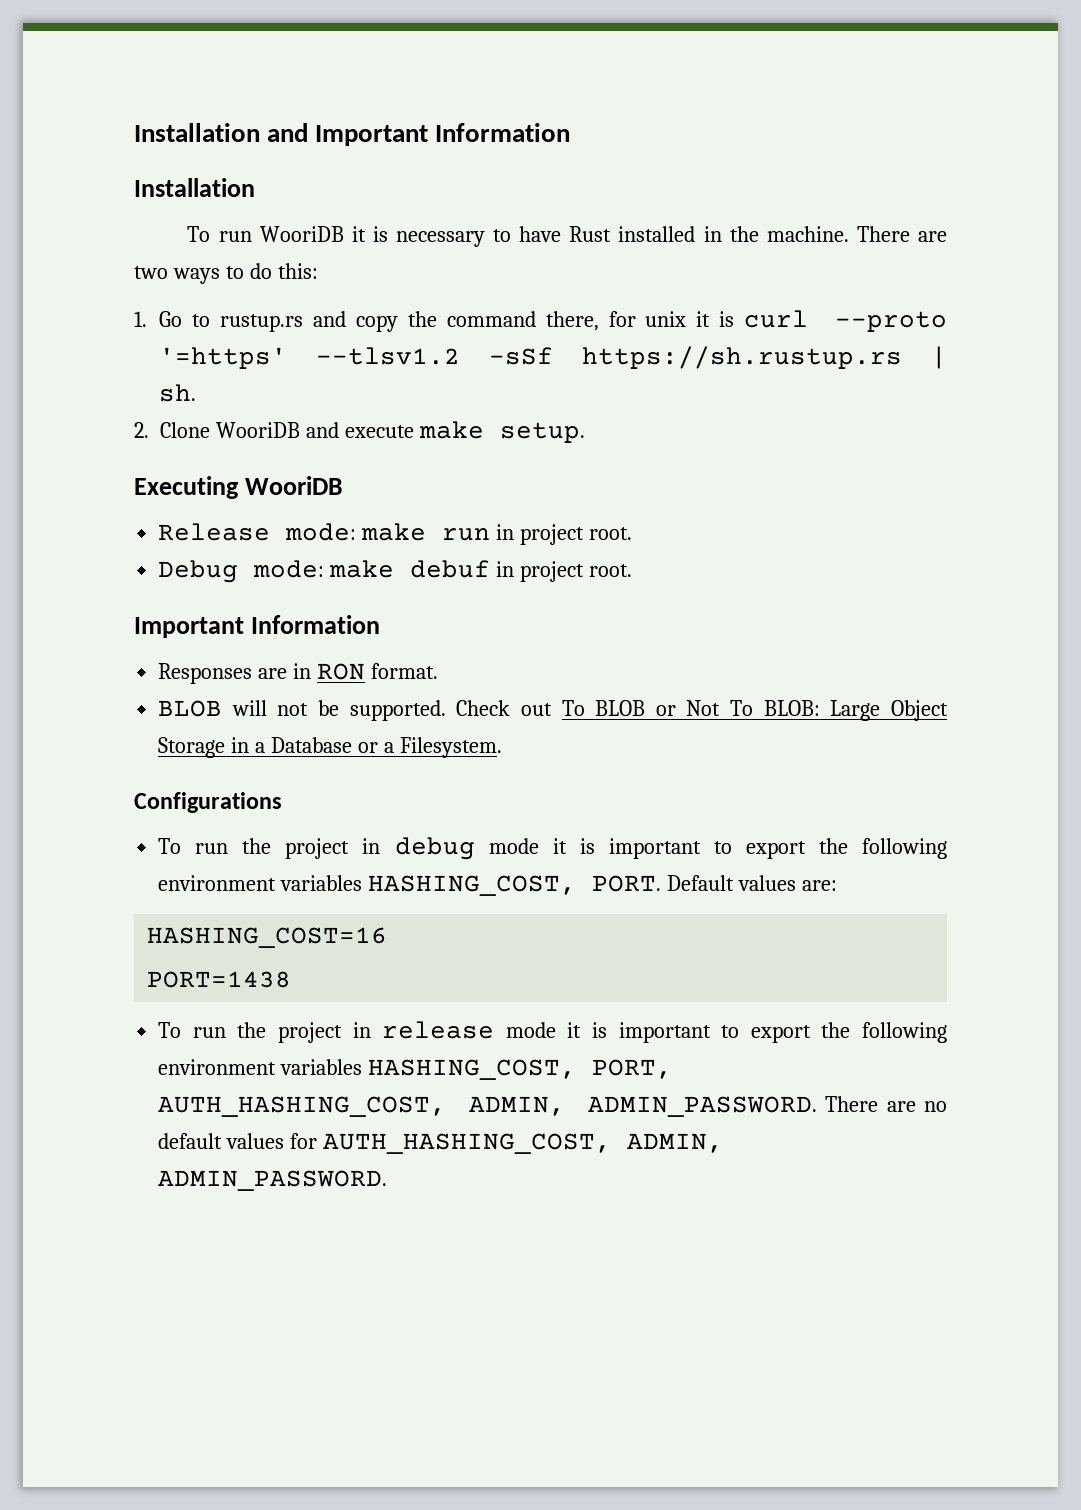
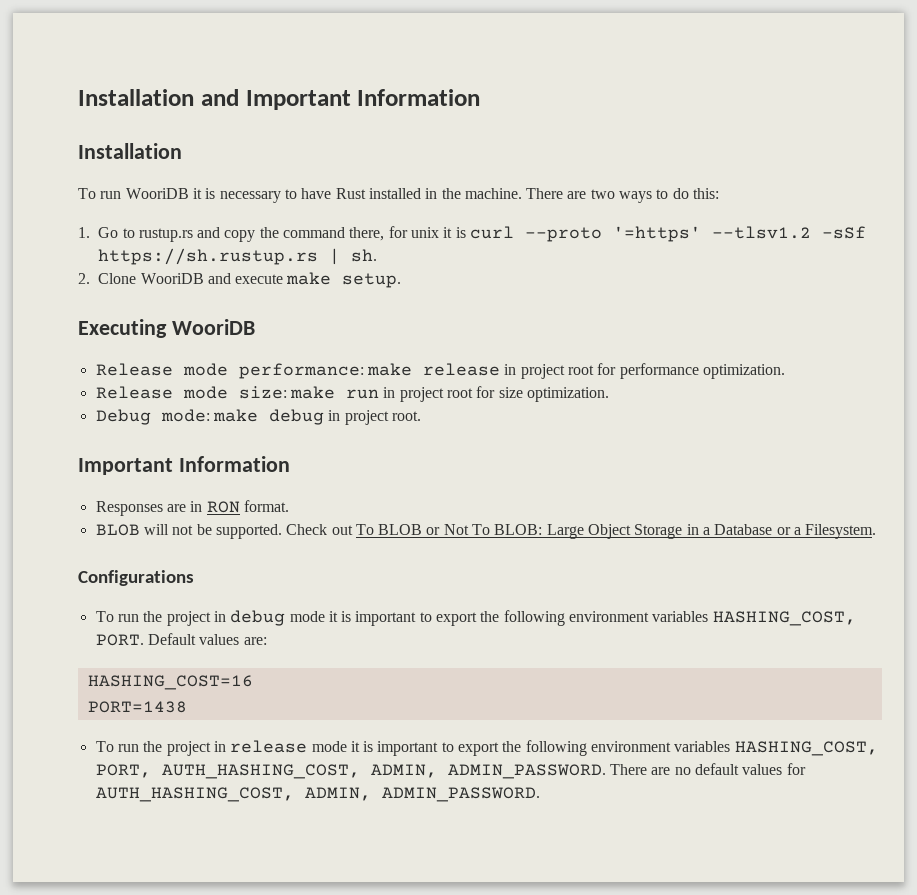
[285,523,632,545] mode: make run in project root. -> [182,363,785,379] [95,386,609,402] mode performance: make release in project root for performance optimization. // Release mode size: make run in project root for size optimization.
[410,560,491,578] debuf -> [268,409,324,425] debug

